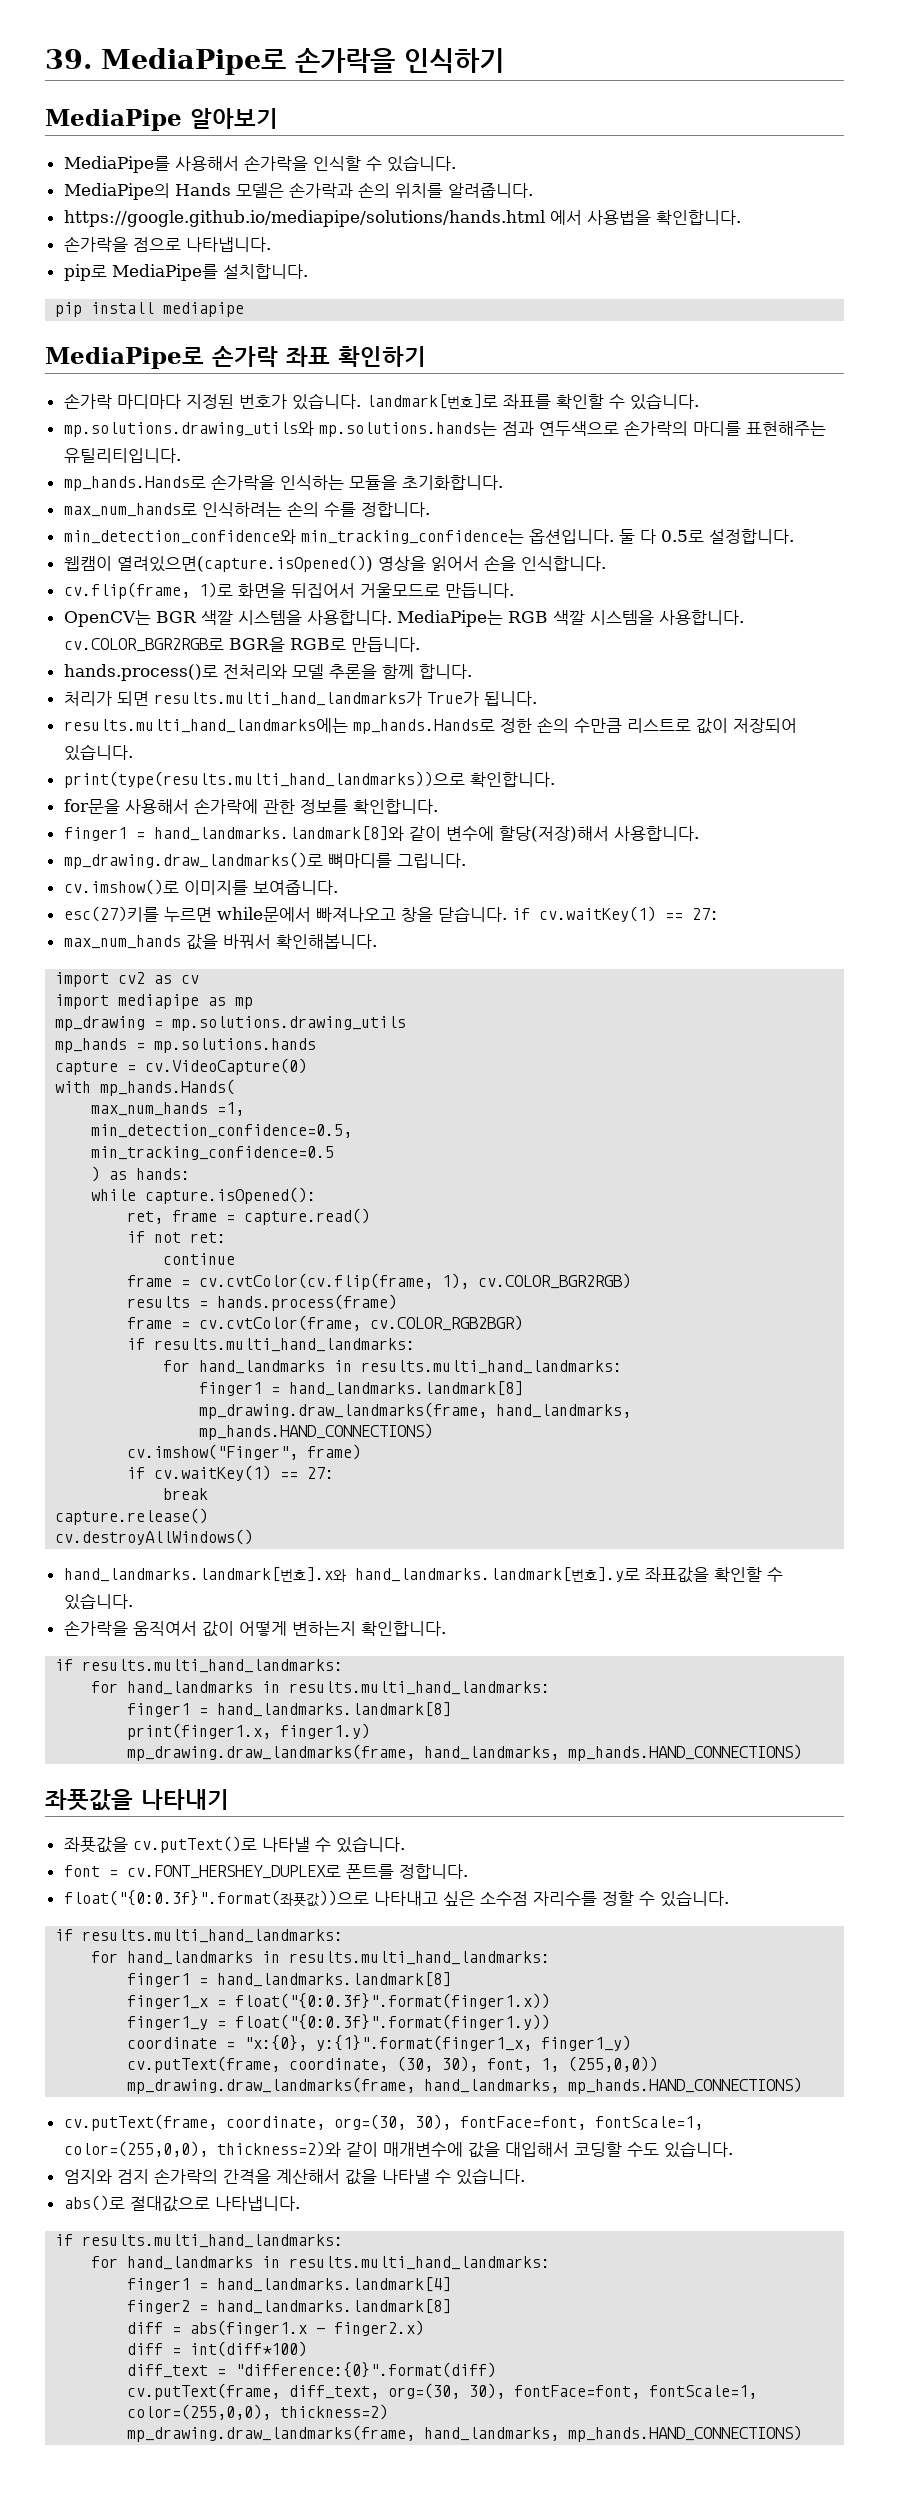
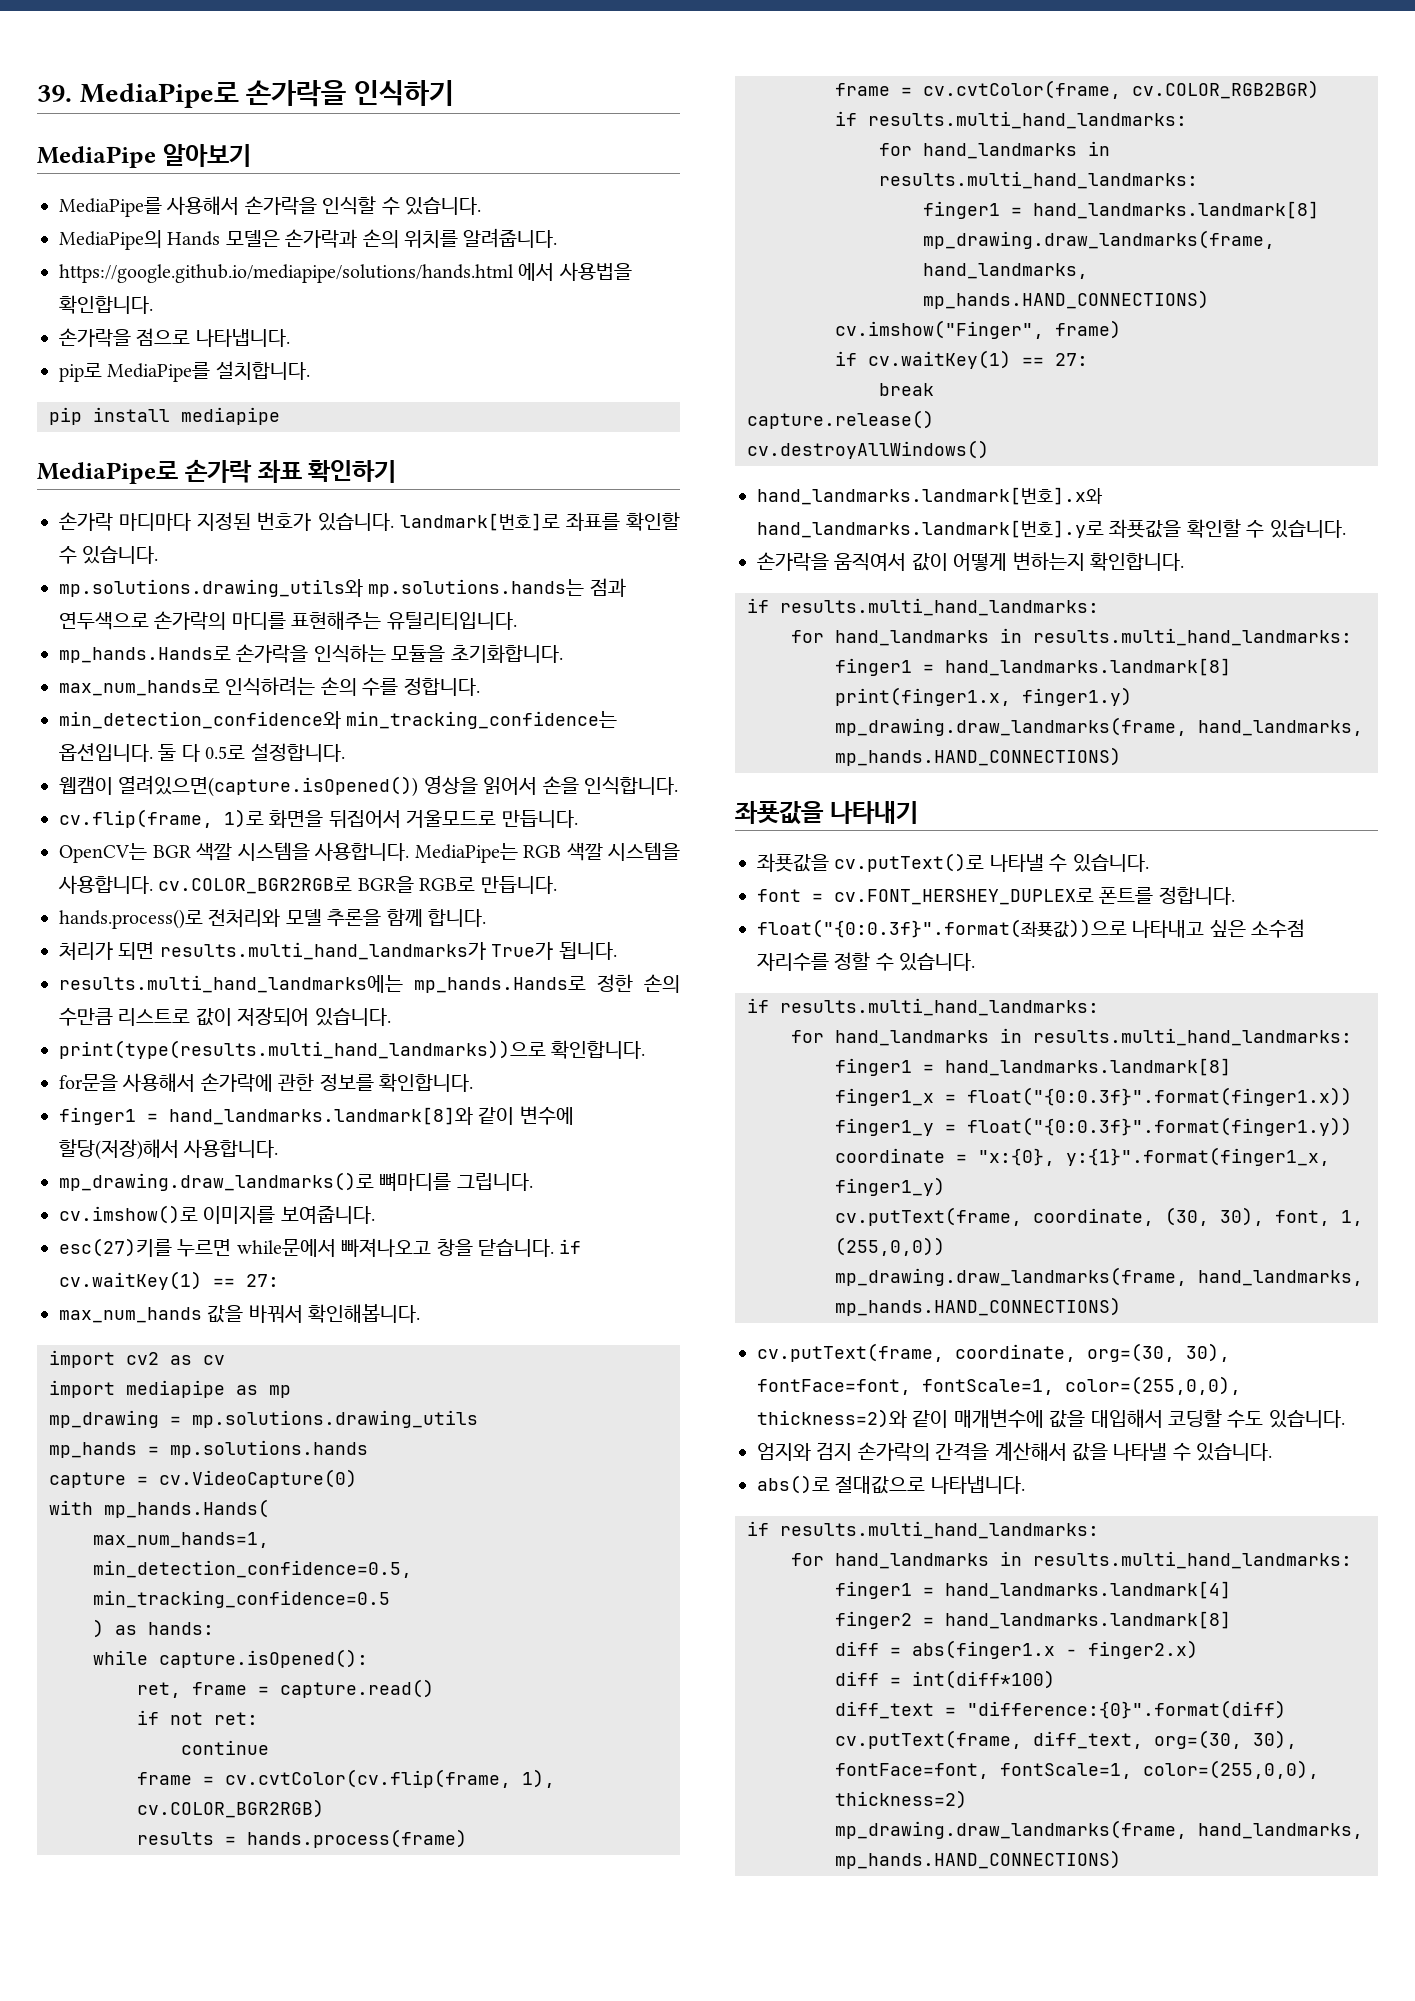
[91,1102,245,1116] max_num_hands =1, -> [93,1532,269,1548] max_num_hands=1,
[644,1567,709,1583] 좌표값을 -> [1109,519,1182,538] 좌푯값을

